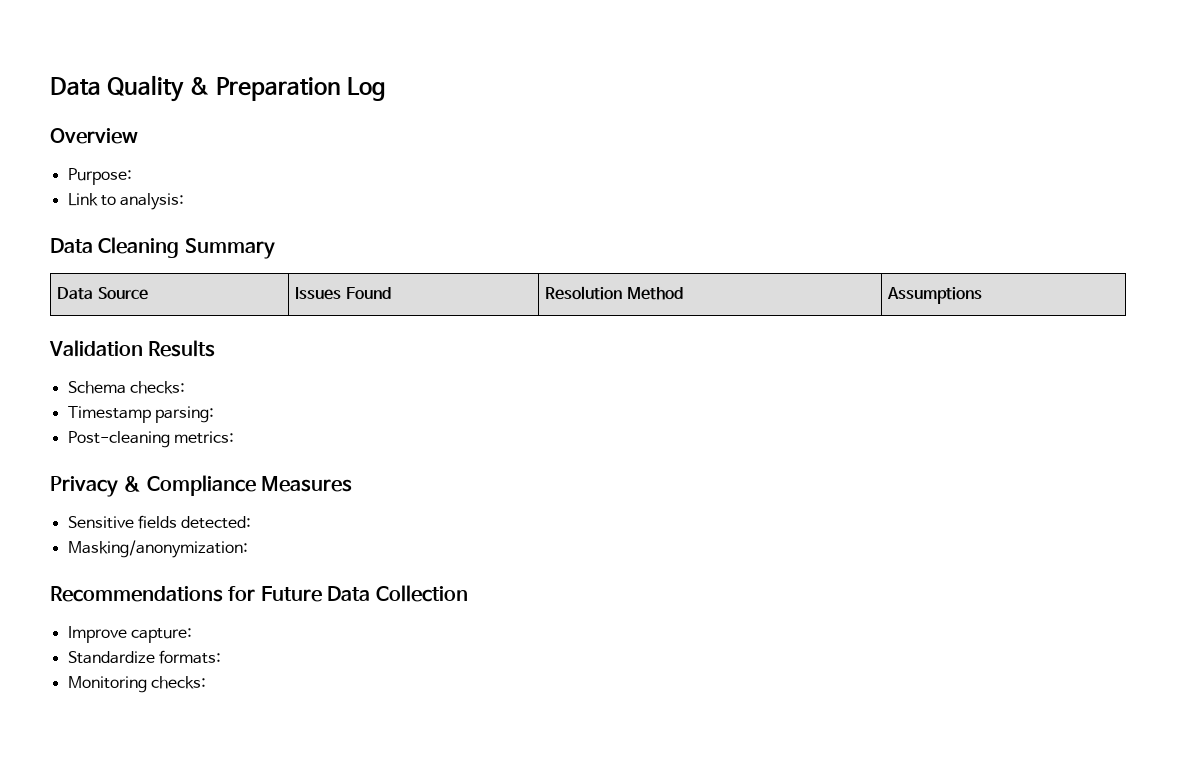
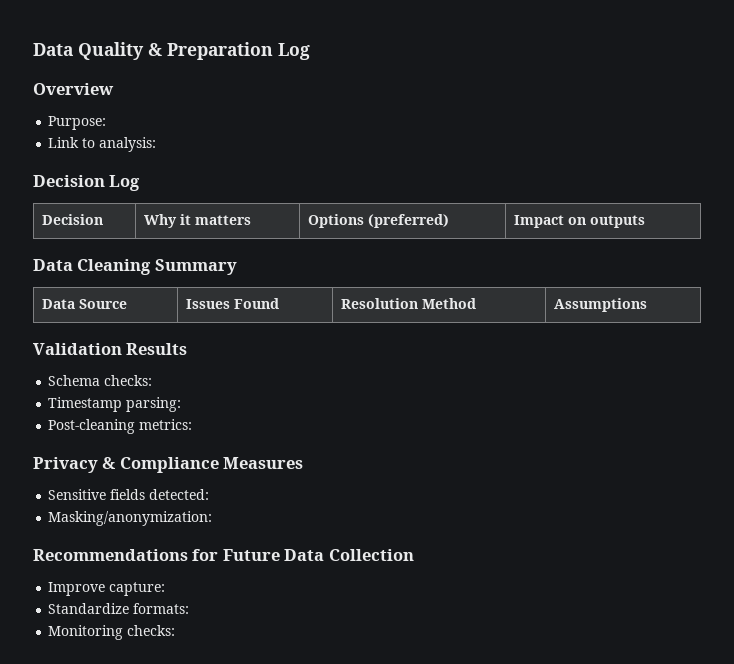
(185, 201) none -> [33,175,141,191] [42,214,104,225] [144,214,252,228] [308,214,450,228] [514,215,646,228] // Decision Log // Decision | Why it matters | Options (preferred) | Impact on outputs

